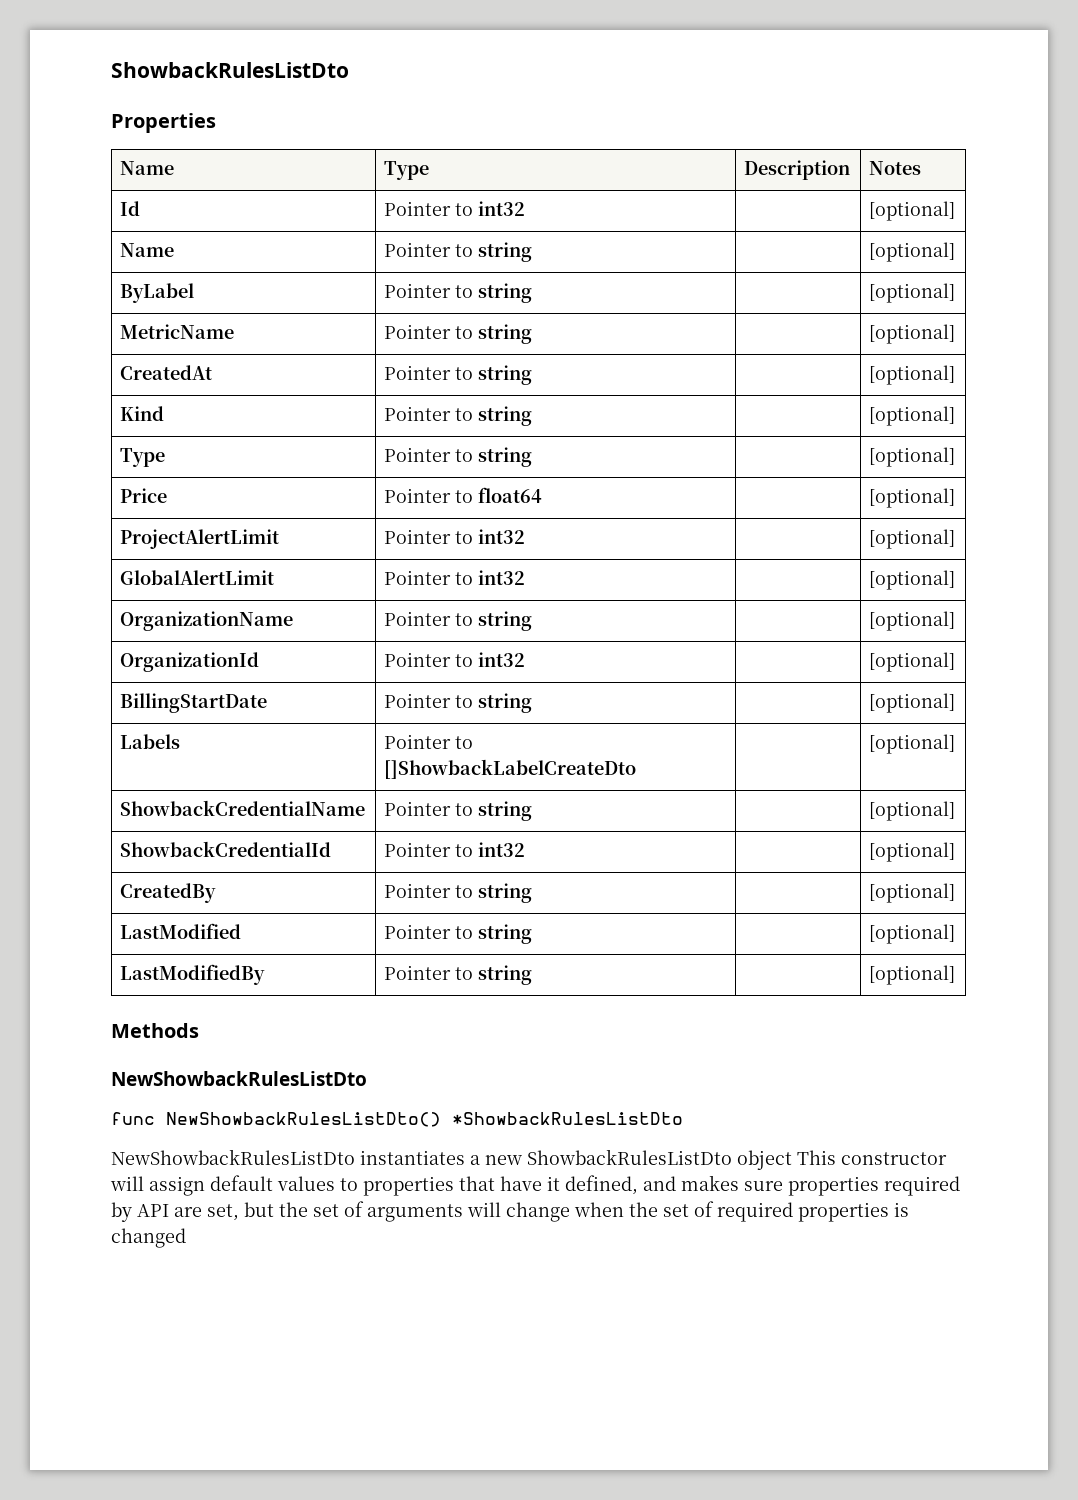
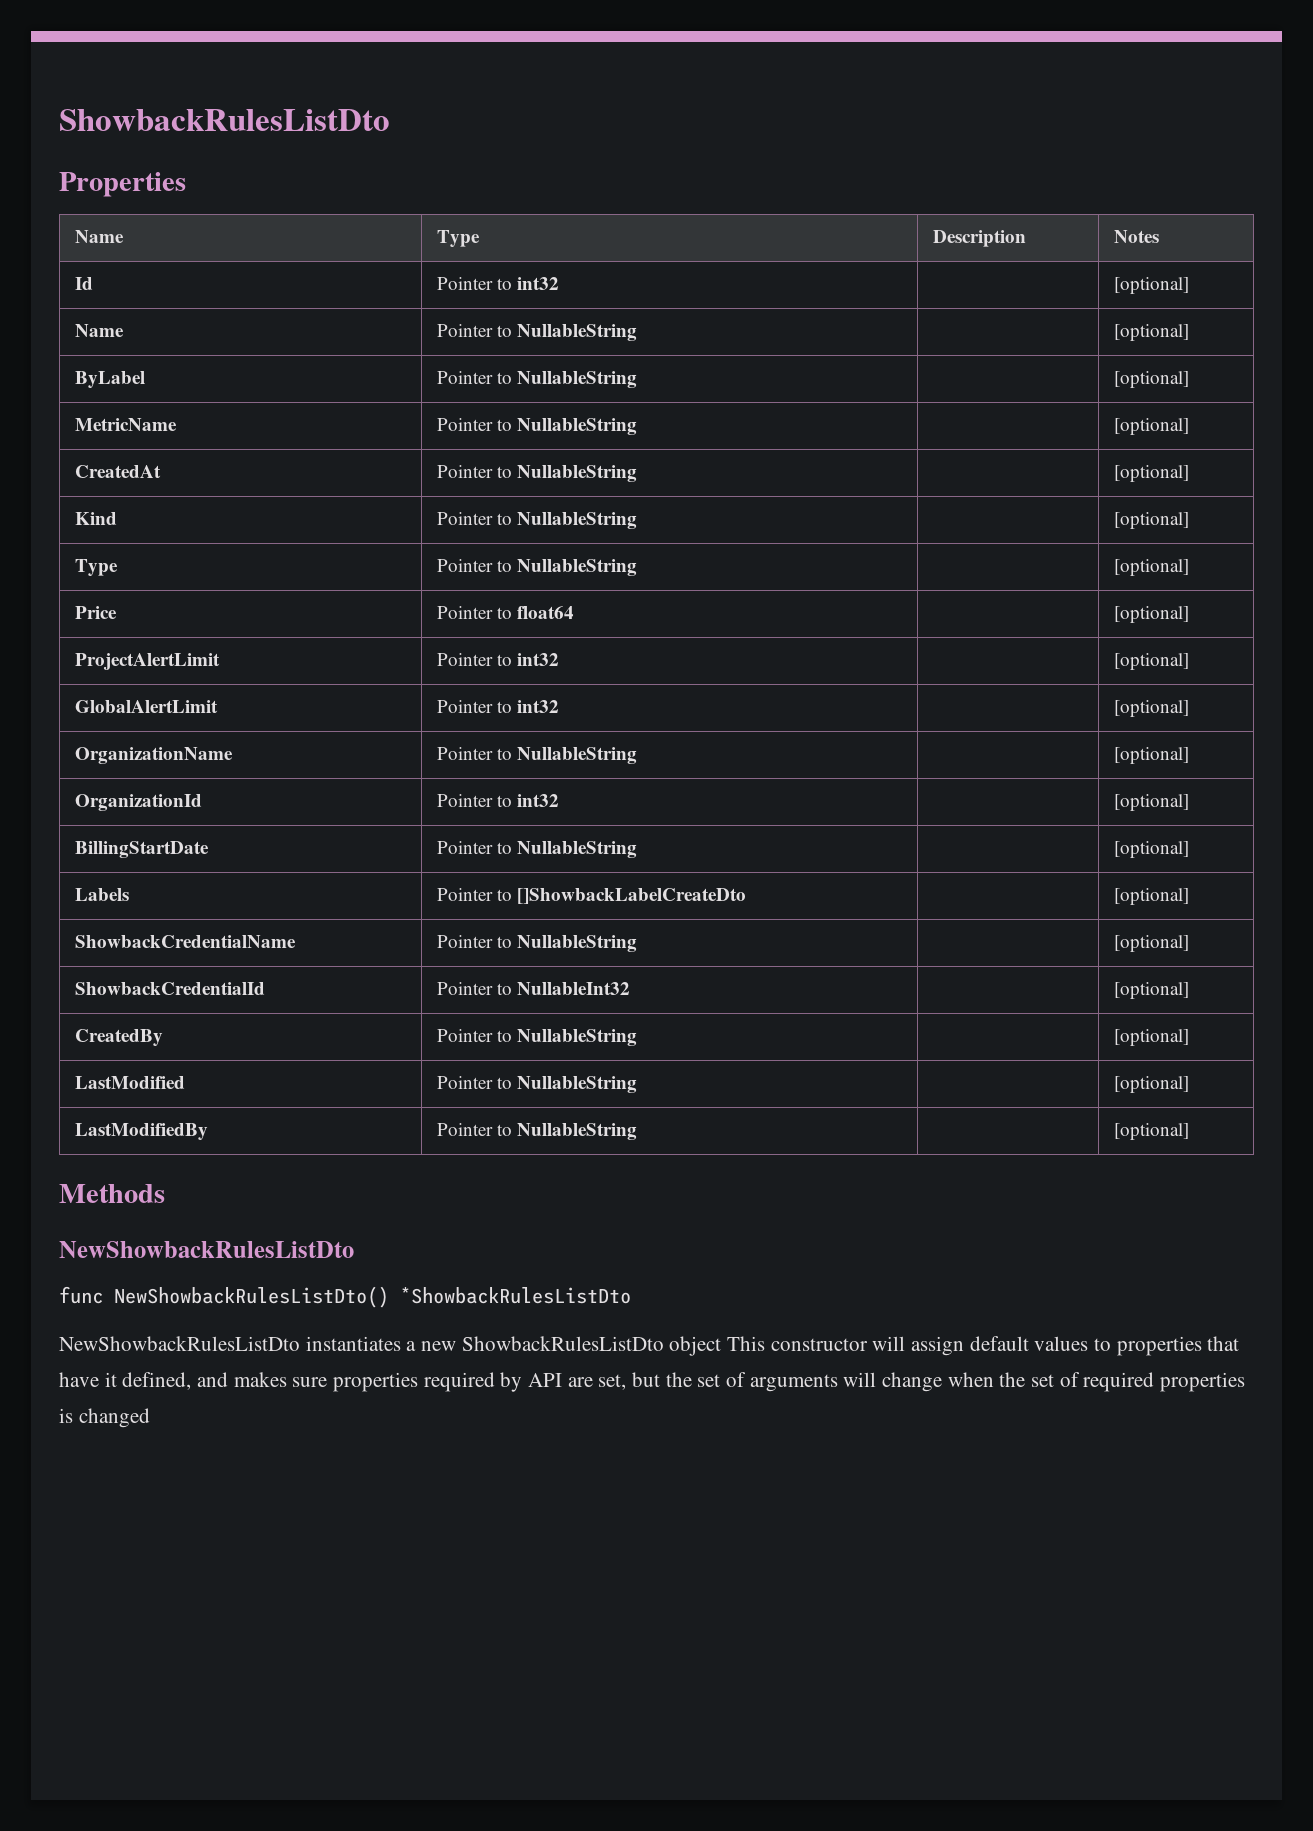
[478,242,533,262] string -> [517,324,638,341] NullableString
[478,283,533,303] string -> [517,371,638,388] NullableString
[478,324,533,344] string -> [517,418,638,435] NullableString
[478,365,533,385] string -> [517,465,638,482] NullableString
[478,406,533,426] string -> [517,512,638,529] NullableString
[478,447,533,467] string -> [517,559,638,576] NullableString
[478,611,533,631] string -> [517,747,638,764] NullableString
[478,693,533,713] string -> [517,841,638,858] NullableString
[478,801,533,821] string -> [517,935,638,952] NullableString
[478,842,526,857] int32 -> [517,982,631,995] NullableInt32
[478,883,533,903] string -> [517,1029,638,1046] NullableString
[478,924,533,944] string -> [517,1076,638,1093] NullableString
[478,965,533,985] string -> [517,1123,638,1140] NullableString

